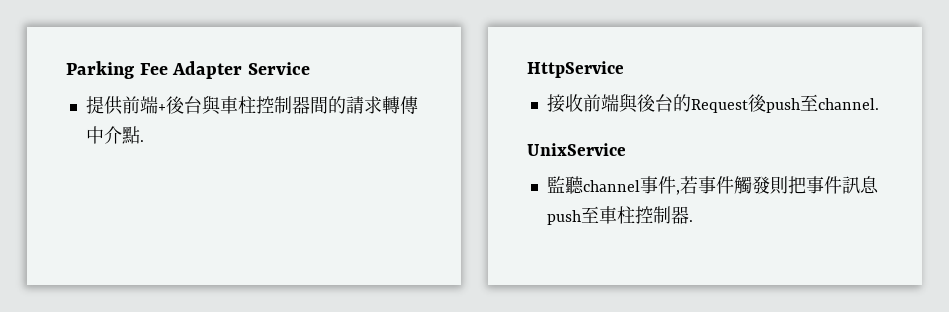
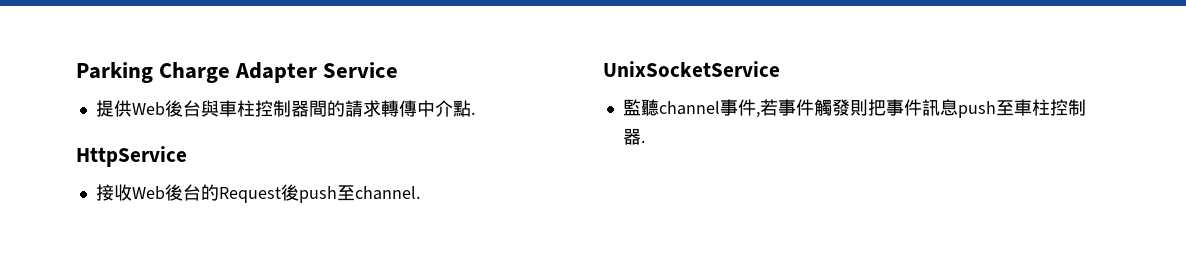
[139,63,168,75] Fee -> [159,62,231,83] Charge
[121,96,166,114] 前端+ -> [131,102,165,116] Web
[582,93,638,113] 前端與 -> [131,186,165,200] Web
[527,143,626,156] UnixService -> [603,61,780,77] UnixSocketService

